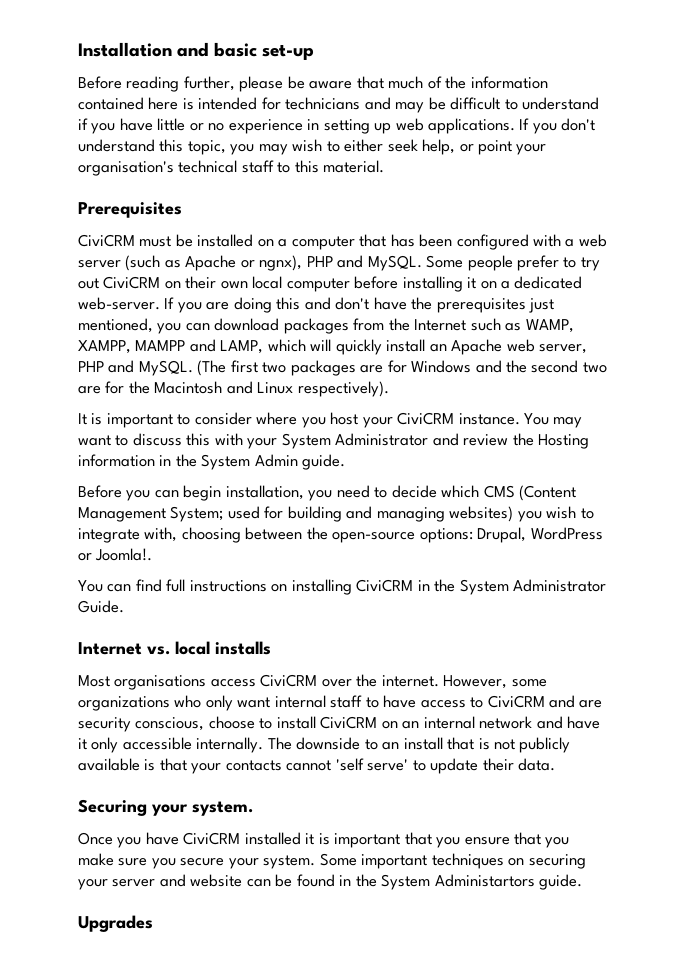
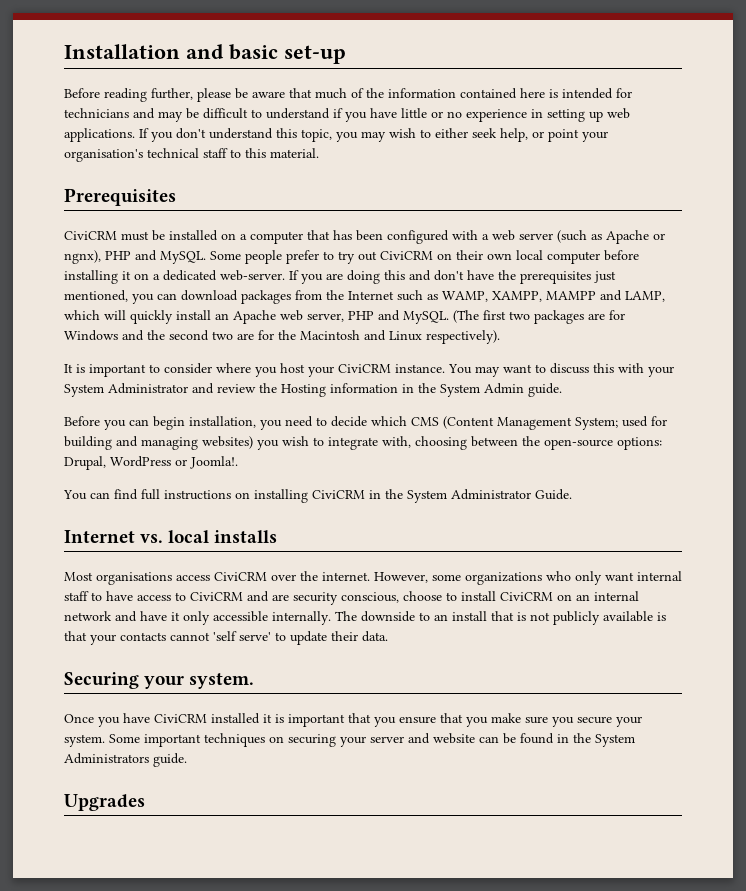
[434,874,535,887] Administartors -> [64,753,149,764] Administrators

